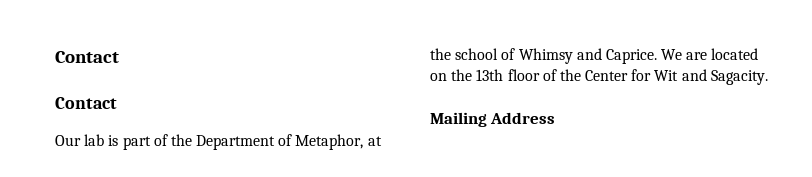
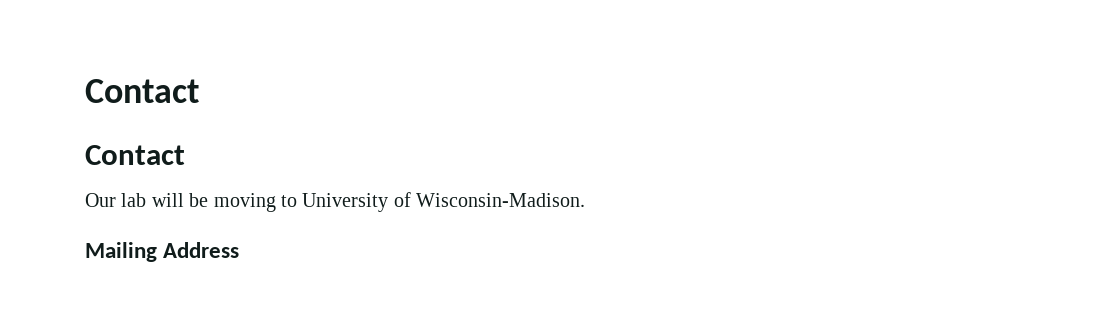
[108,134,382,150] [430,48,759,64] [430,69,768,85] is part of the Department of Metaphor, at the school of Whimsy and Caprice. We are located on the 13th floor of the Center for Wit and Sagacity. -> [151,192,586,212] will be moving to University of Wisconsin-Madison.

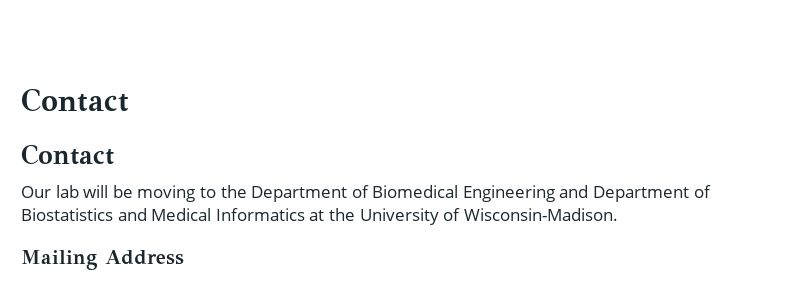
(297, 201) none -> [220,185,711,202] [21,208,355,221] the Department of Biomedical Engineering and Department of Biostatistics and Medical Informatics at the

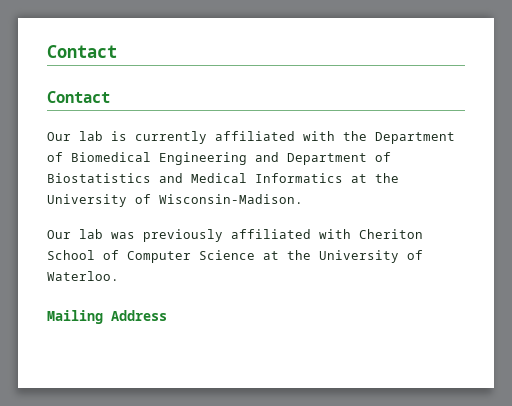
[83,185,216,202] will be moving to -> [111,131,335,144] is currently affiliated with
(618, 214) none -> [47,229,423,242] [47,250,423,263] [47,271,119,281] // Our lab was previously affiliated with Cheriton School of Computer Science at the University of Waterloo.

